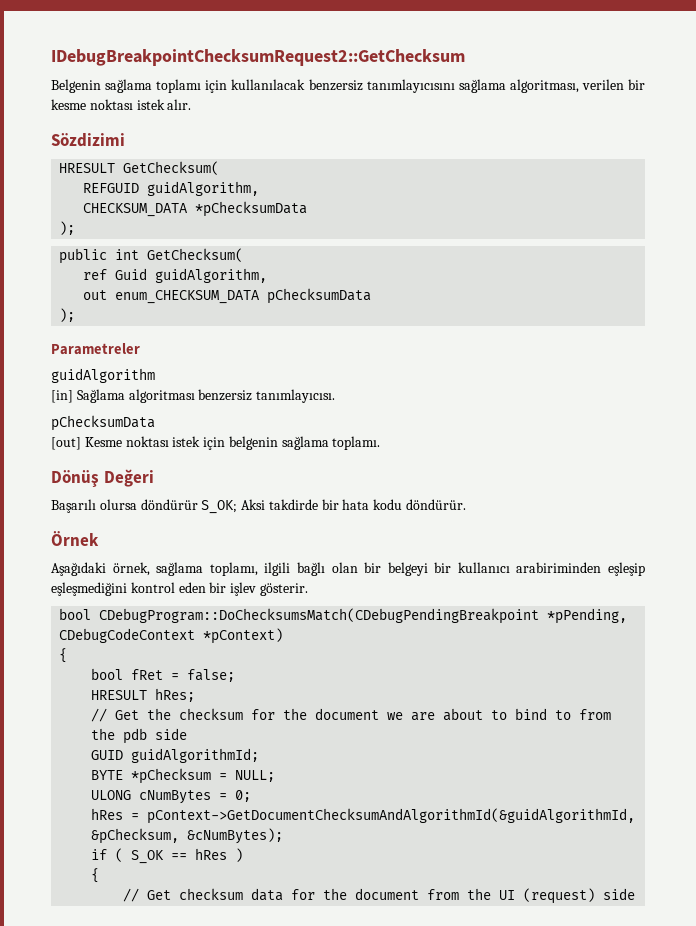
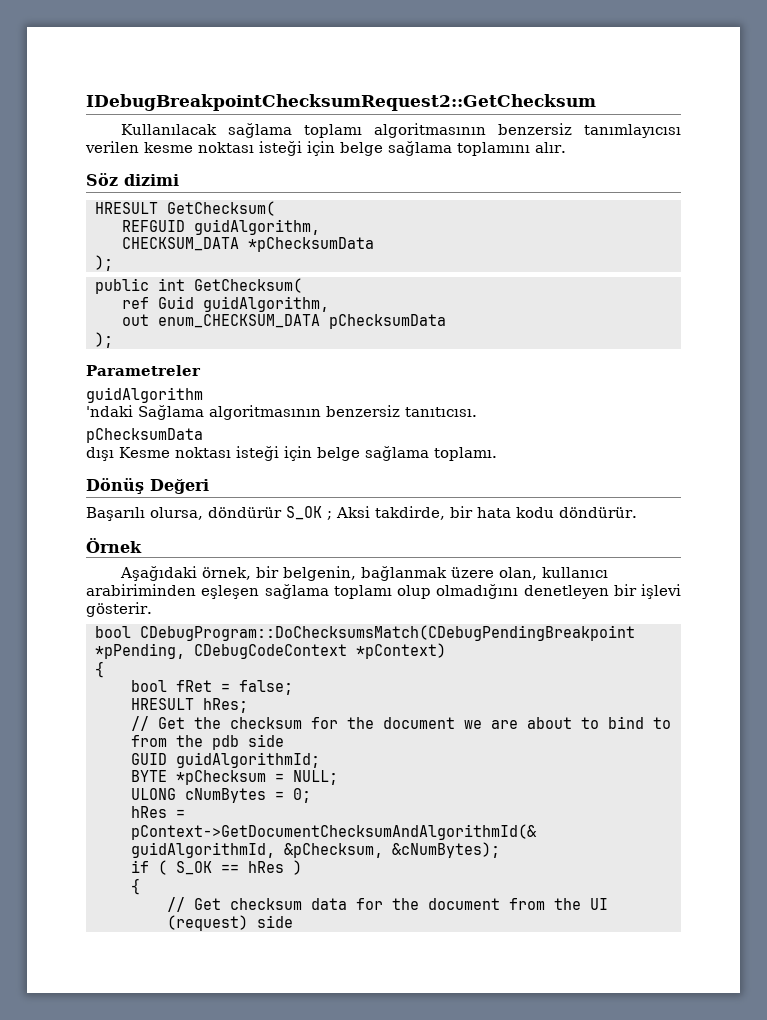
[51,79,646,93] [51,99,165,110] Belgenin sağlama toplamı için kullanılacak benzersiz tanımlayıcısını sağlama algoritması, verilen bir kesme noktası istek -> [121,123,681,138] [85,141,530,156] Kullanılacak sağlama toplamı algoritmasının benzersiz tanımlayıcısı verilen kesme noktası isteği için belge sağlama toplamını
[51,133,125,147] Sözdizimi -> [86,173,179,186] Söz dizimi
[51,389,336,403] [51,415,155,431] [51,437,81,450] [in] Sağlama algoritması benzersiz tanımlayıcısı. // pChecksumData // [out] -> [86,405,477,420] [86,428,203,443] [86,447,114,461] 'ndaki Sağlama algoritmasının benzersiz tanıtıcısı. // pChecksumData // dışı
[172,436,278,450] istek için belgenin -> [236,446,360,461] isteği için belge
[99,499,318,514] olursa döndürür S_OK; Aksi takdirde -> [150,506,445,520] olursa, döndürür S_OK ; Aksi takdirde,
[156,562,645,576] [51,582,257,596] sağlama toplamı, ilgili bağlı olan bir belgeyi bir kullanıcı arabiriminden eşleşip eşleşmediğini kontrol eden bir işlev -> [256,566,609,581] [86,584,681,599] bir belgenin, bağlanmak üzere olan, kullanıcı arabiriminden eşleşen sağlama toplamı olup olmadığını denetleyen bir işlevi

